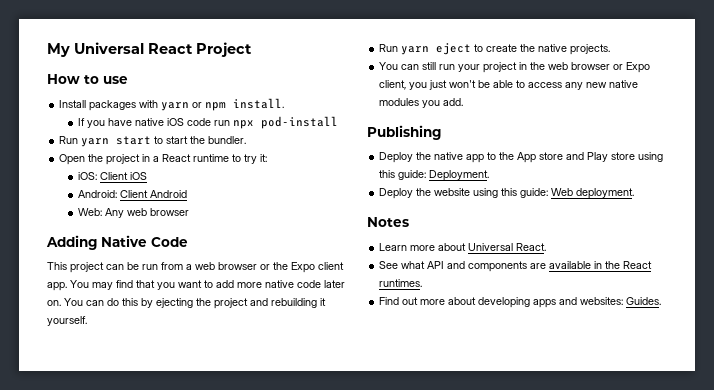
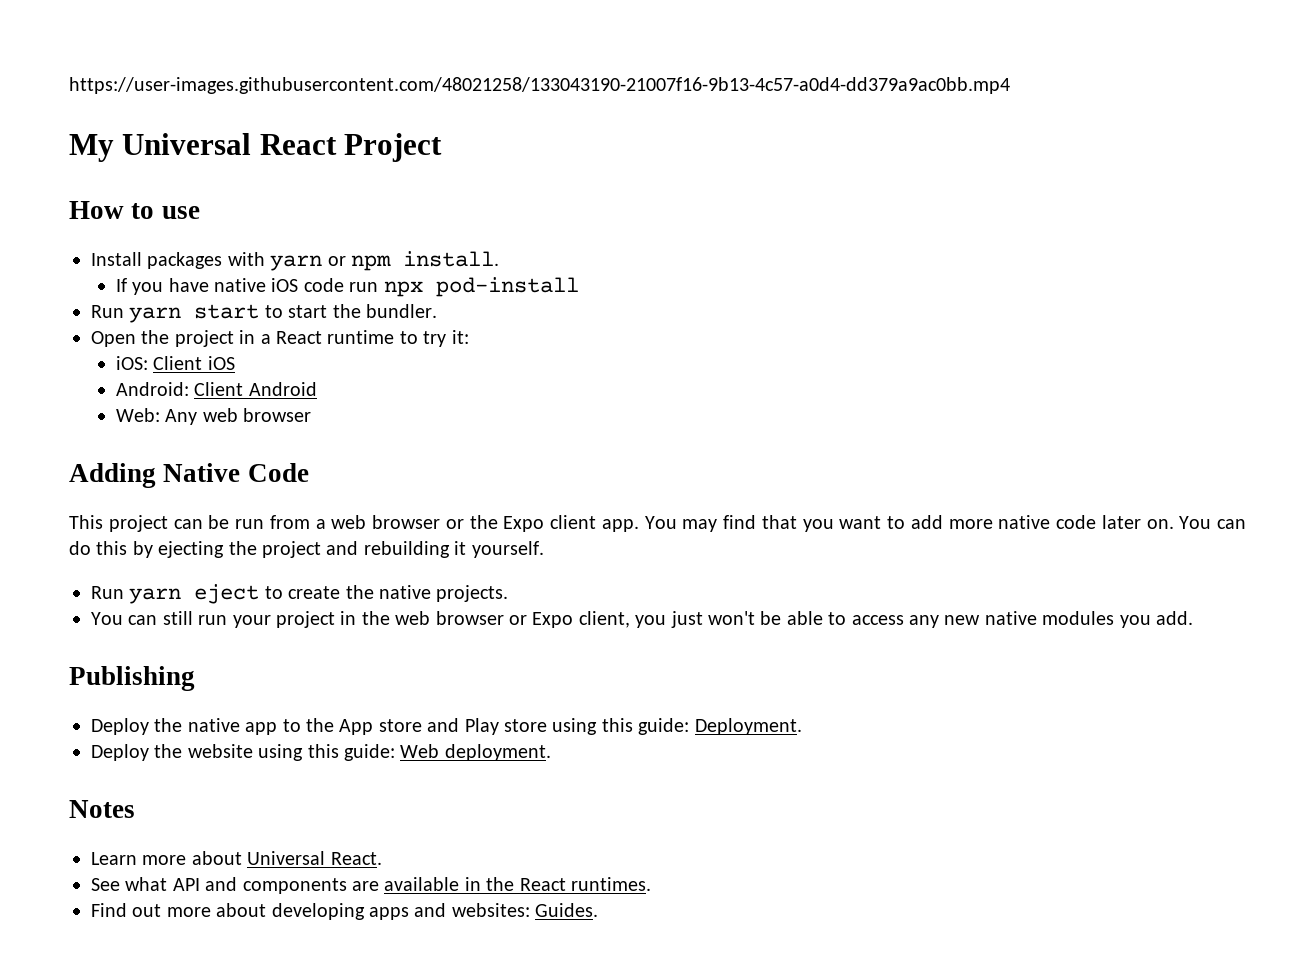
(47, 50) none -> [69,77,1010,94] https://user-images.githubusercontent.com/48021258/133043190-21007f16-9b13-4c57-a0d4-dd379a9ac0bb.mp4 //

